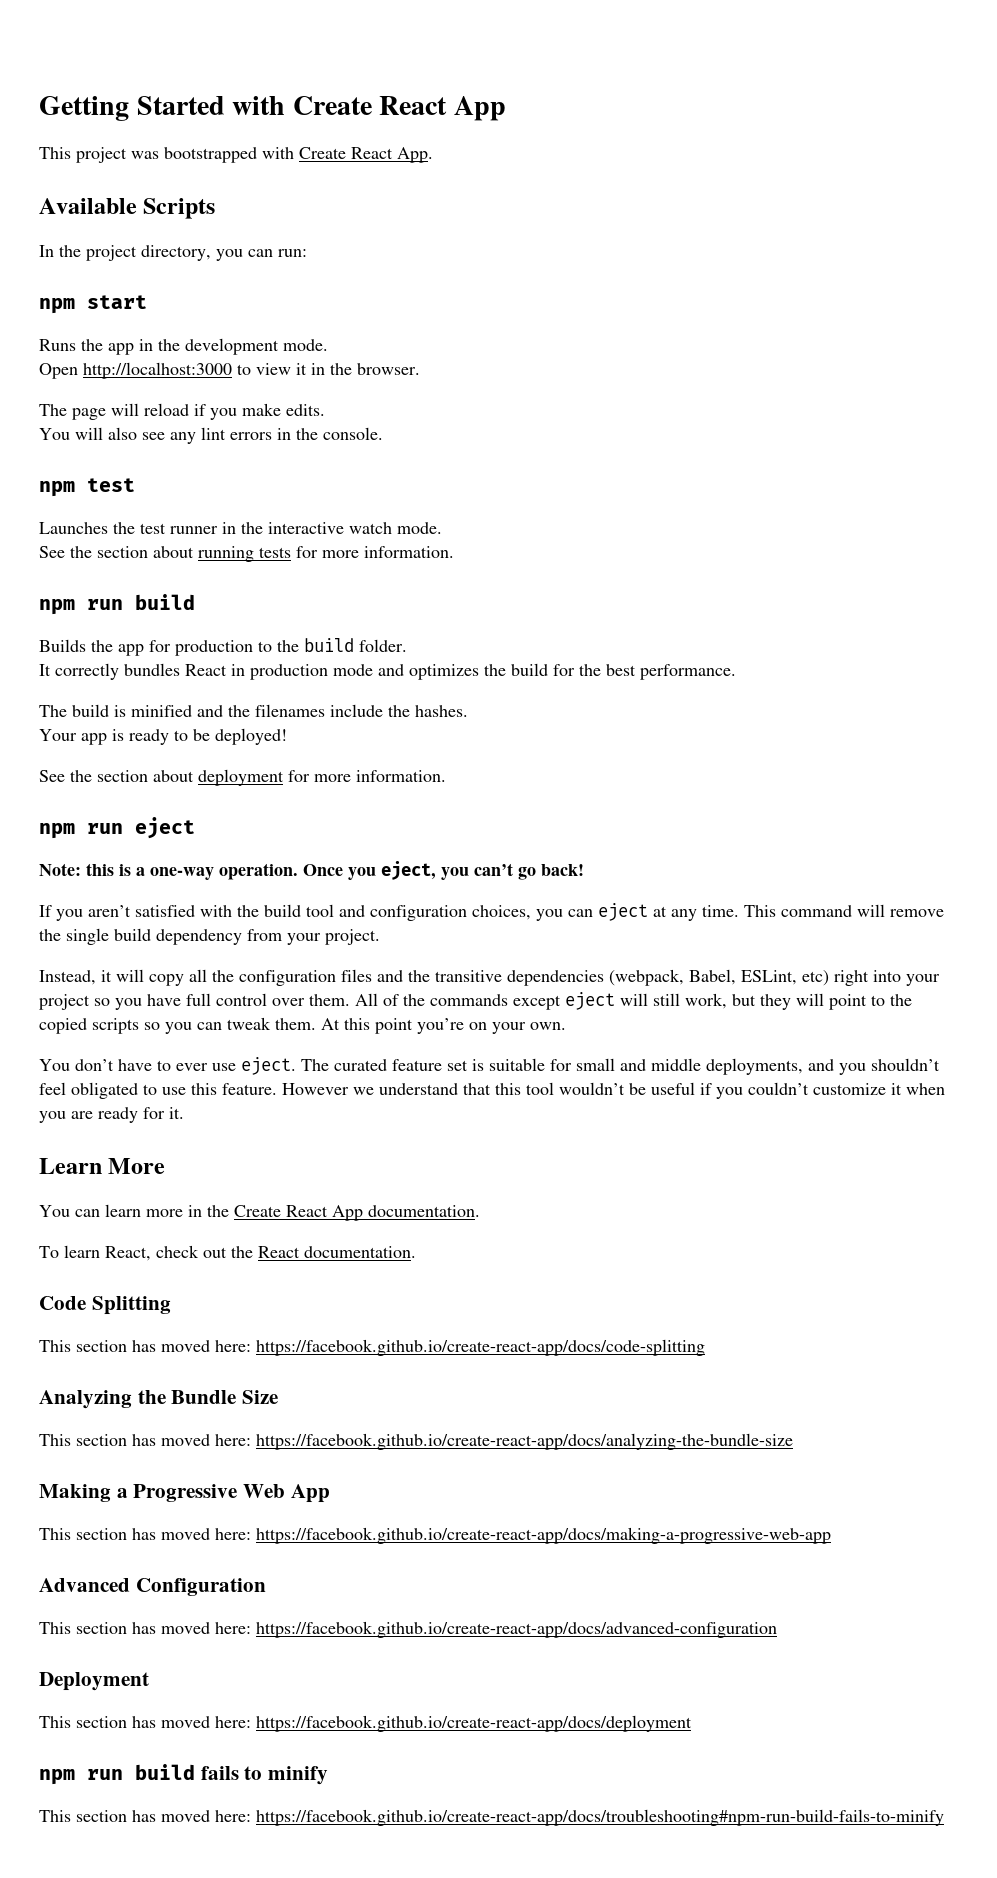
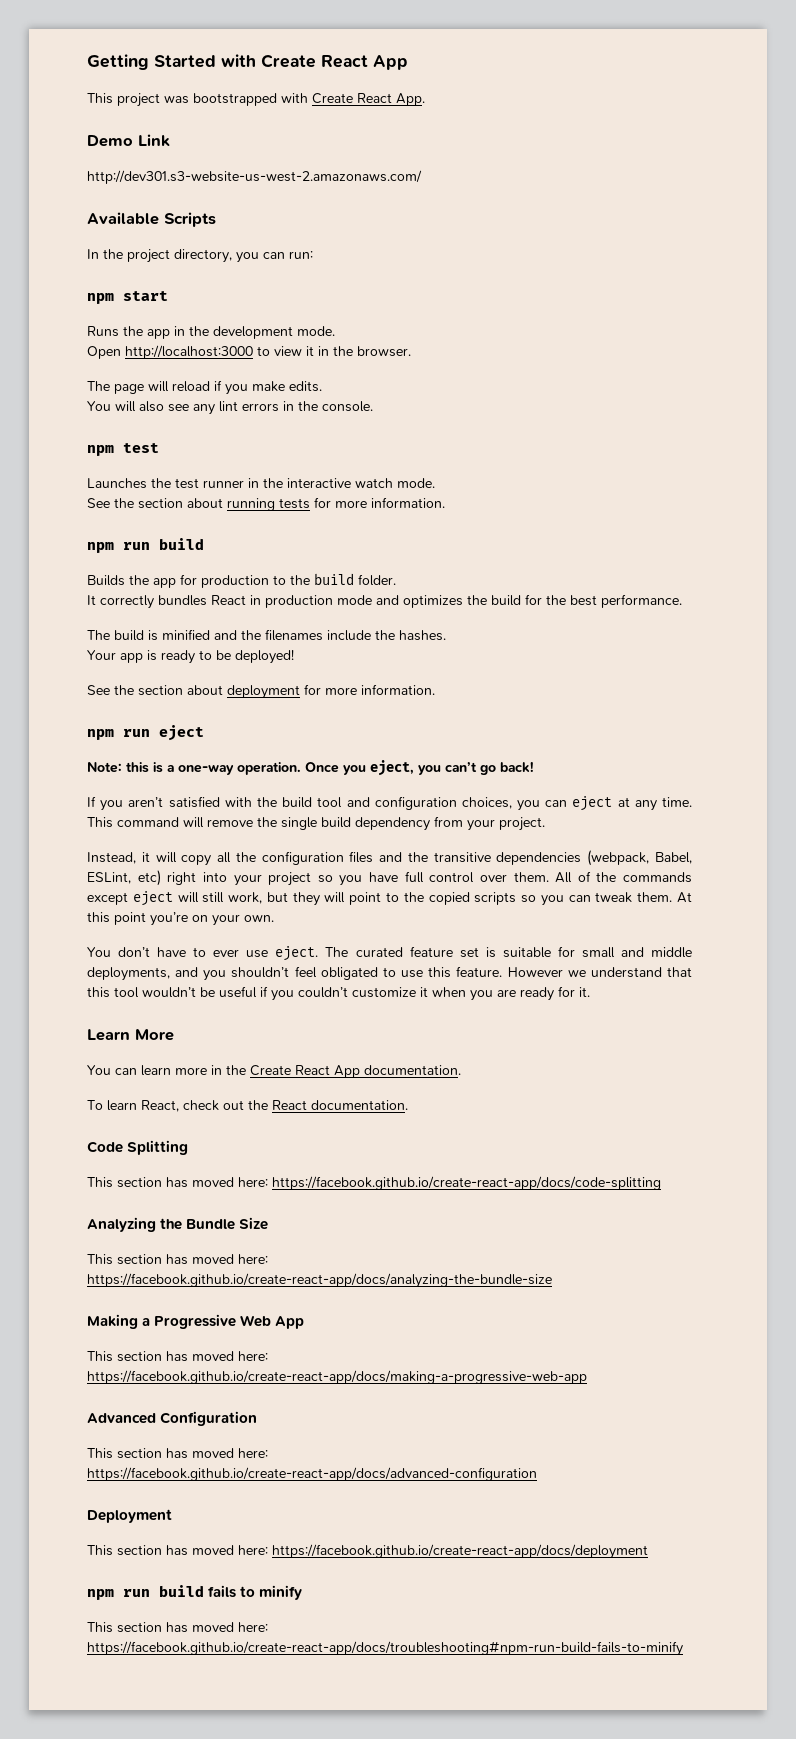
(433, 155) none -> [87,134,170,147] [87,170,422,184] // Demo Link // http://dev301.s3-website-us-west-2.amazonaws.com/

